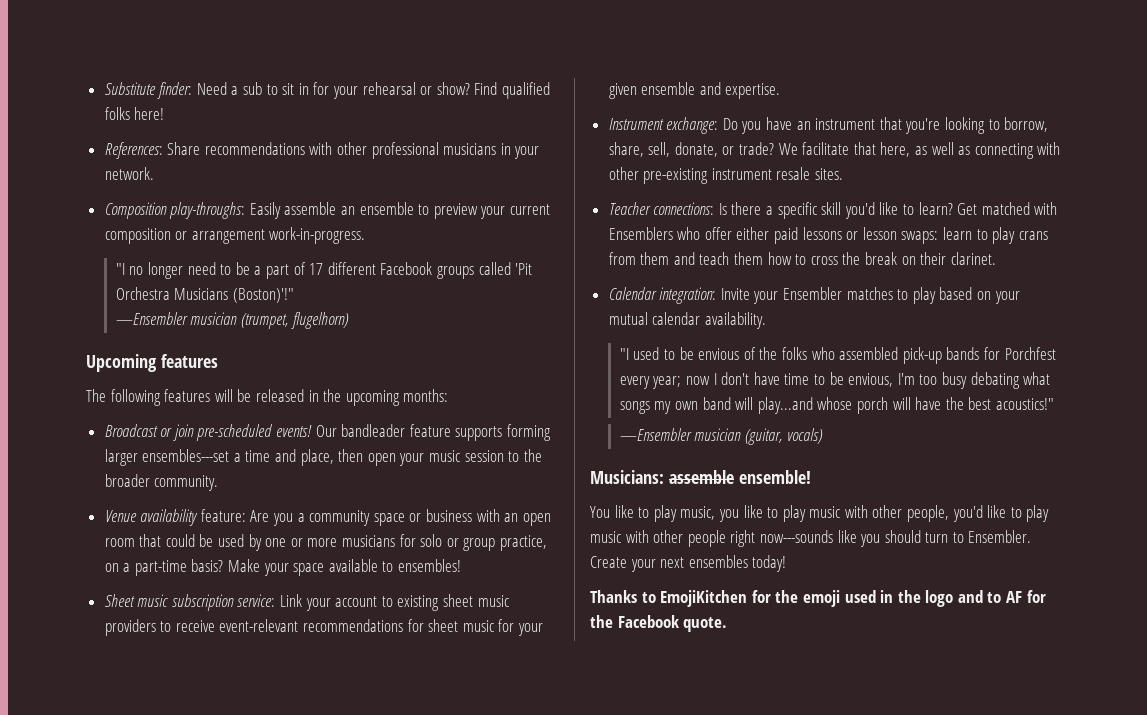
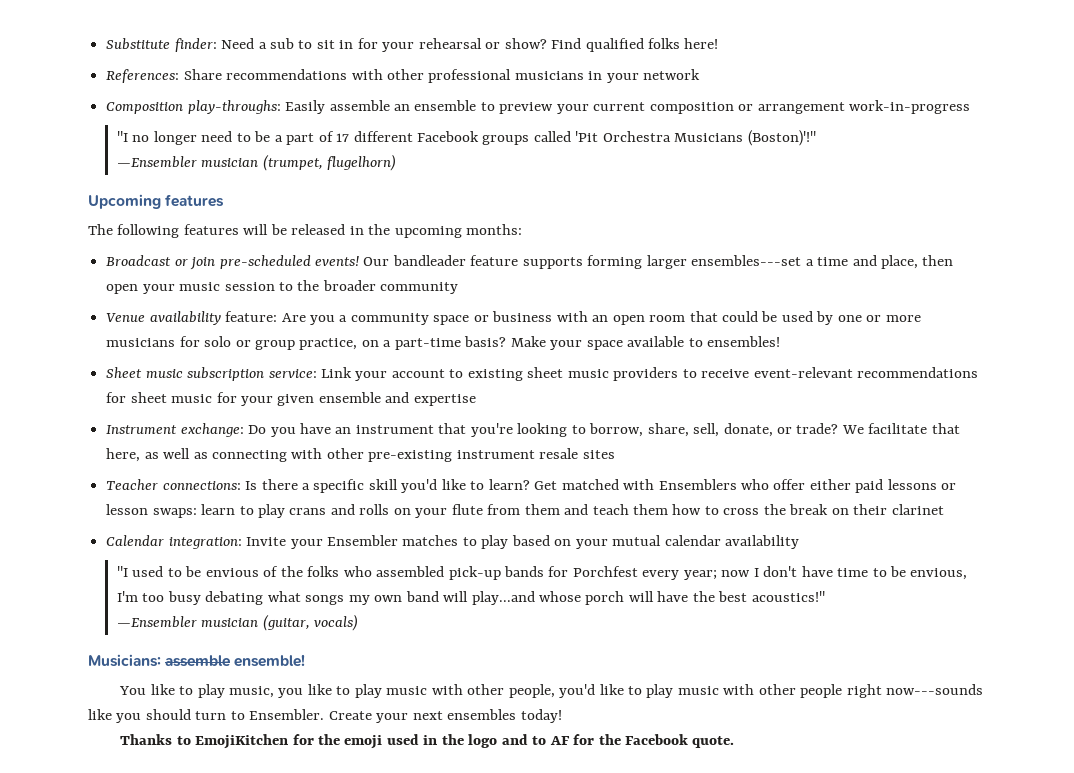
[104,167,154,180] network. -> [643,69,701,80] network
[269,227,366,244] work-in-progress. -> [849,100,971,114] work-in-progress
[154,475,219,491] community. -> [380,282,459,294] community
[725,83,781,99] expertise. -> [413,394,476,406] expertise
[815,168,844,180] sites. -> [582,450,615,459] sites
(1048, 235) none -> [330,504,483,518] and rolls on your flute
[950,252,996,265] clarinet. -> [891,504,944,515] clarinet
[704,312,766,329] availability. -> [725,535,800,549] availability

